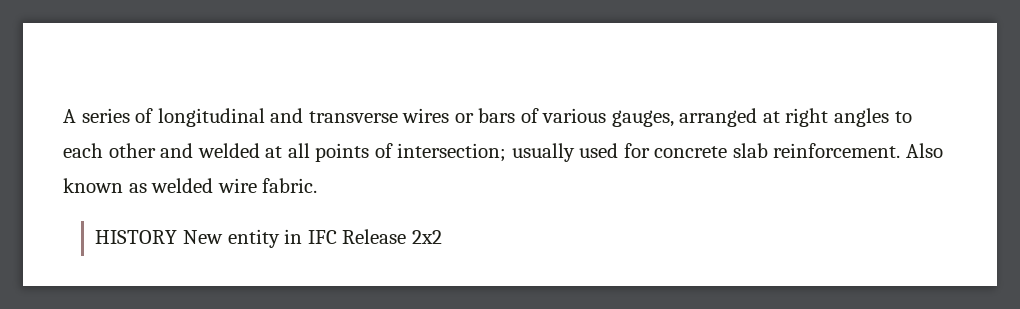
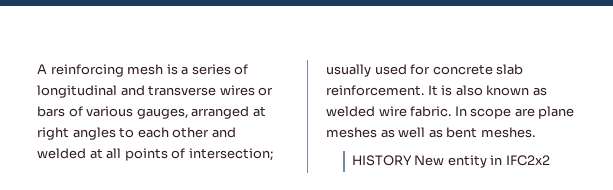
(76, 116) none -> [50,64,189,77] reinforcing mesh is a
[906,143,944,158] Also -> [427,85,483,96] It is also
(318, 185) none -> [454,106,575,119] [326,127,535,138] In scope are plane meshes as well as bent meshes.
[307,229,442,244] IFC Release 2x2 -> [505,155,550,166] IFC2x2

